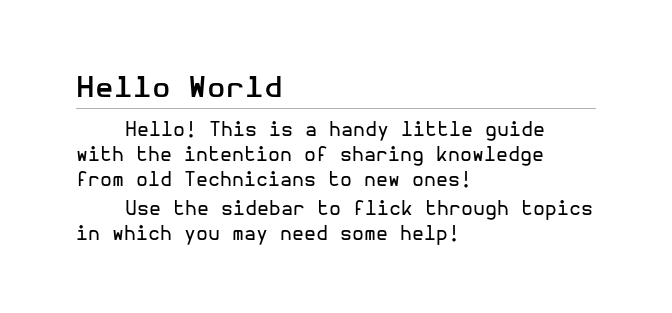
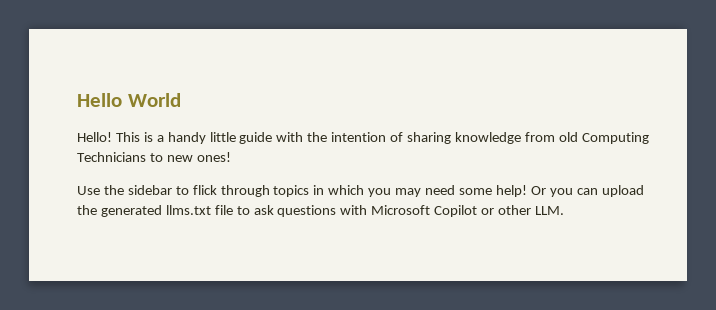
(172, 178) none -> [581,132,649,144] Computing
(460, 235) none -> [530,185,644,197] [77,205,564,217] Or you can upload the generated llms.txt file to ask questions with Microsoft Copilot or other LLM.

